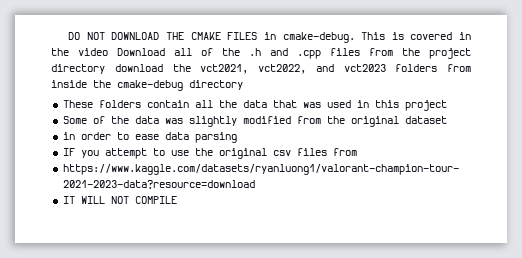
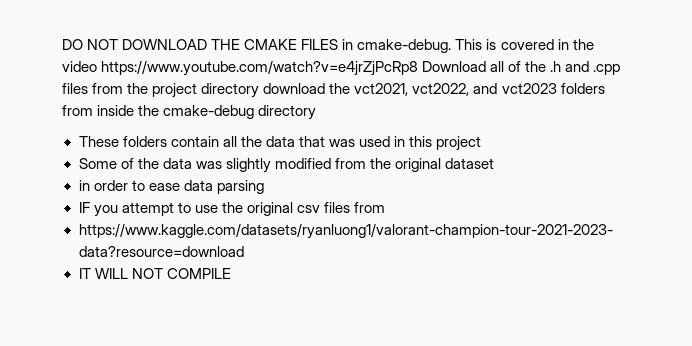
(108, 52) none -> [101,60,419,76] https://www.youtube.com/watch?v=e4jrZjPcRp8

